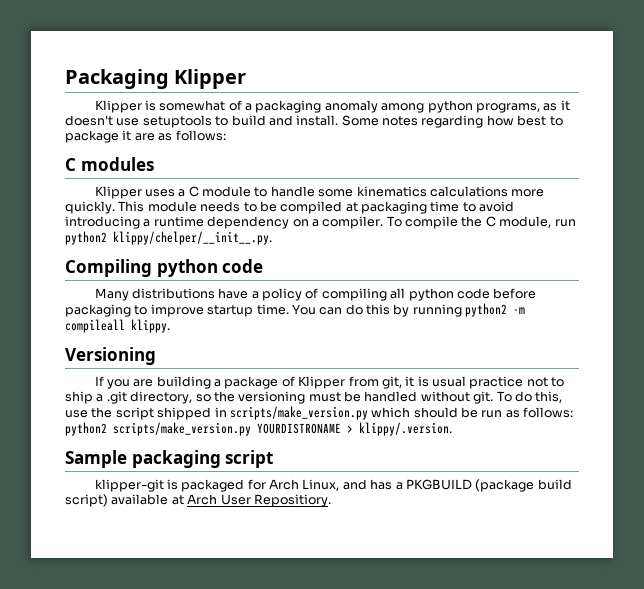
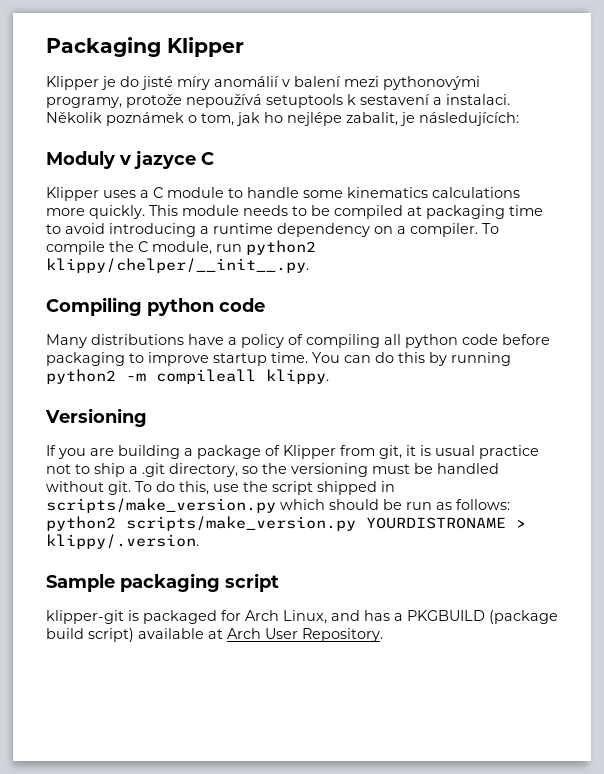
[144,100,570,113] [65,115,563,128] [65,130,226,143] [65,157,154,171] is somewhat of a packaging anomaly among python programs, as it doesn't use setuptools to build and install. Some notes regarding how best to package it are as follows: // C modules -> [101,76,480,90] [46,94,510,108] [46,112,519,126] [46,150,214,169] je do jisté míry anomálií v balení mezi pythonovými programy, protože nepoužívá setuptools k sestavení a instalaci. Několik poznámek o tom, jak ho nejlépe zabalit, je následujících: // Moduly v jazyce C
[253,494,331,507] Repositiory. -> [302,628,383,642] Repository.

